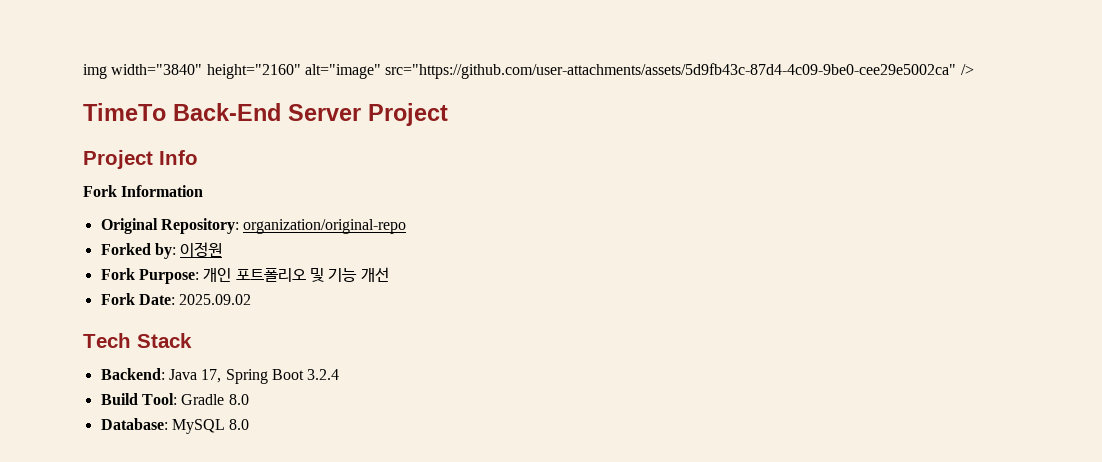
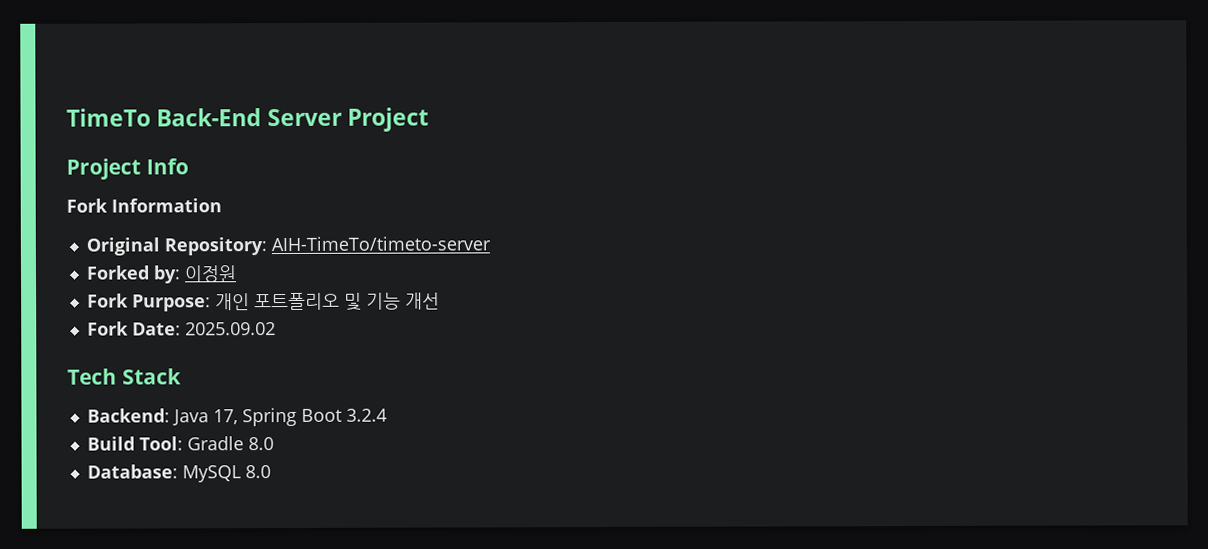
[83,63,974,79] img width="3840" height="2160" alt="image" src="https://github.com/user-attachments/assets/5d9fb43c-87d4-4c09-9be0-cee29e5002ca" /> // -> (66, 117) none
[243,219,407,234] organization/original-repo -> [270,236,491,252] AIH-TimeTo/timeto-server

